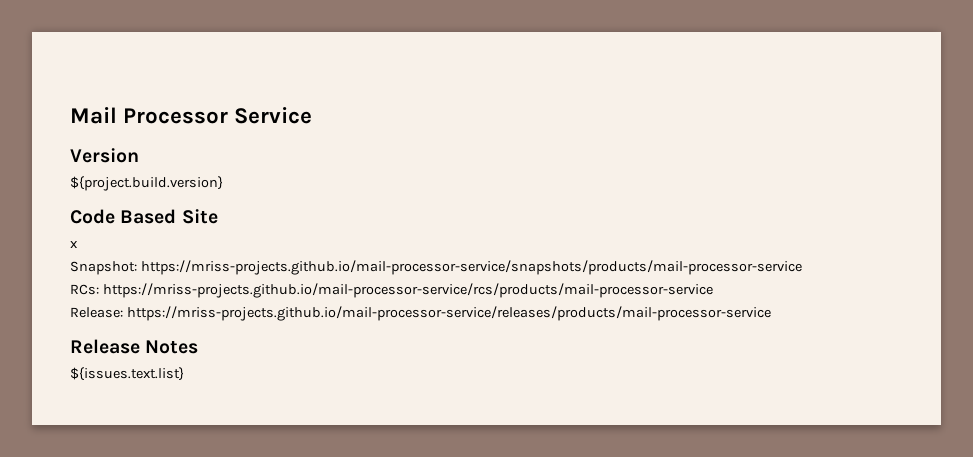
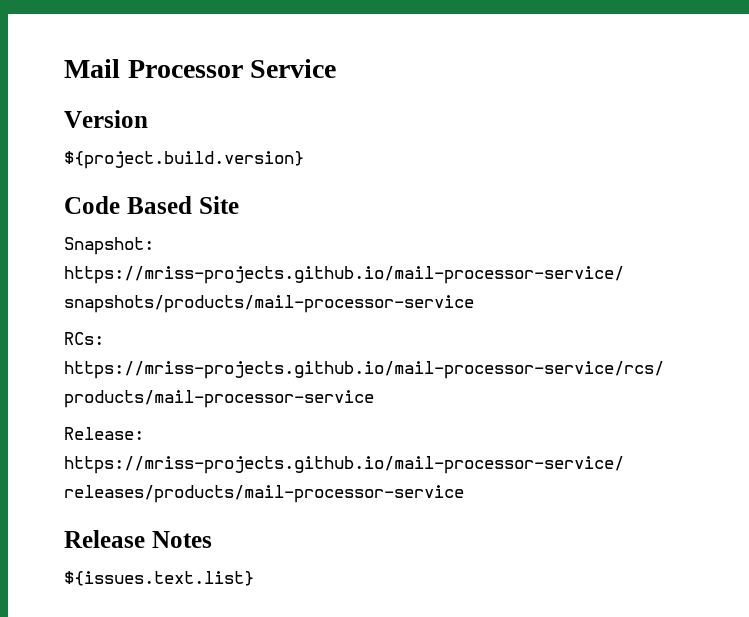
[70,241,78,248] // x -> (239, 205) none

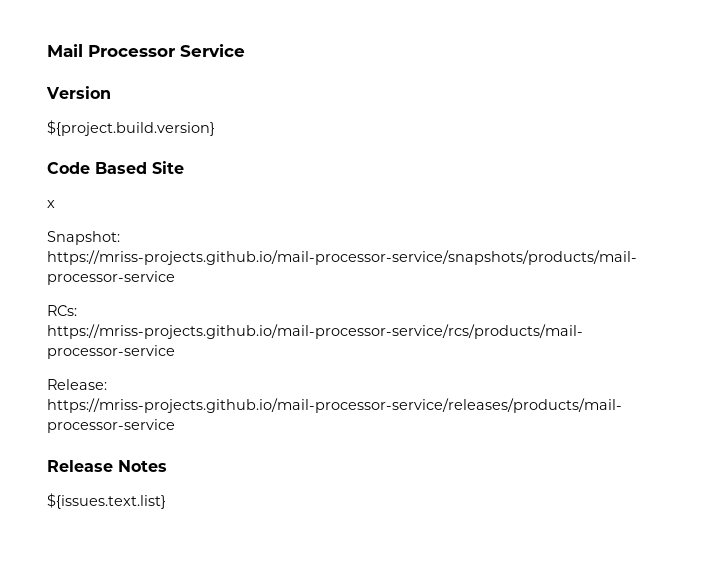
(239, 205) none -> [47,200,55,208] // x

